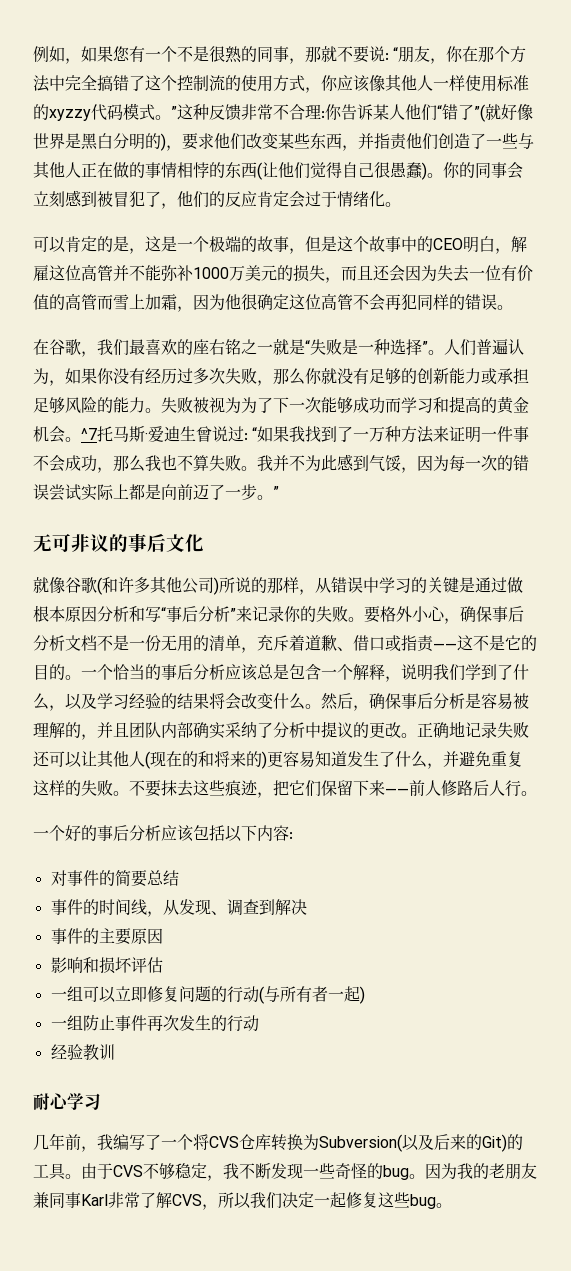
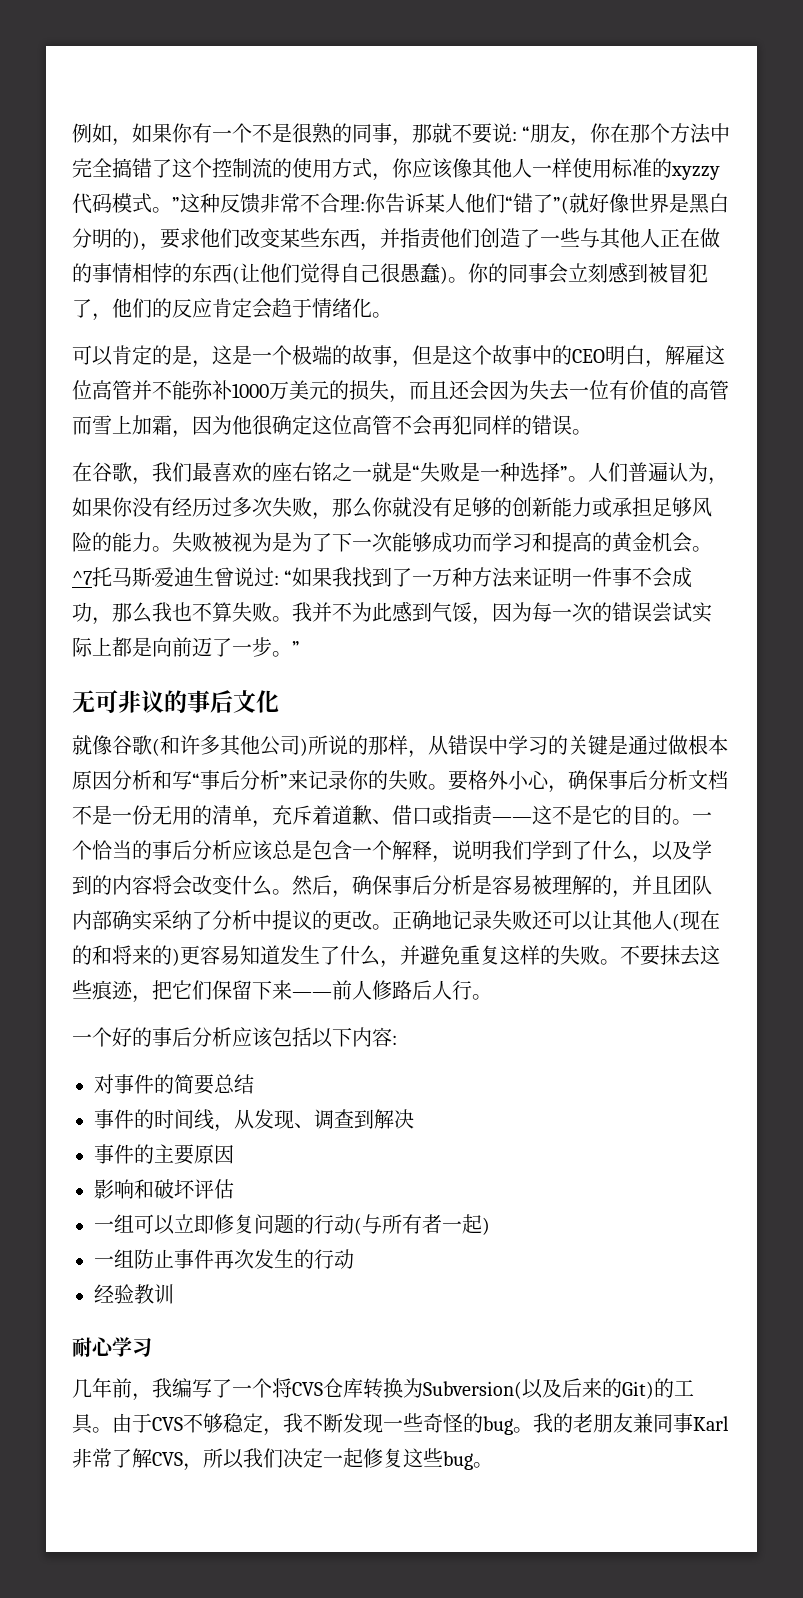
[113,46,130,61] 您 -> [172,123,193,143] 你
[305,191,321,207] 过 -> [272,298,292,318] 趋
(241, 405) none -> [272,532,292,552] 是
[113,693,209,709] 习经验的结果 -> [72,875,152,895] 到的内容
[98,957,115,974] 损 -> [154,1179,174,1199] 破
[425,1163,457,1179] 因为 -> (533, 1430) none

